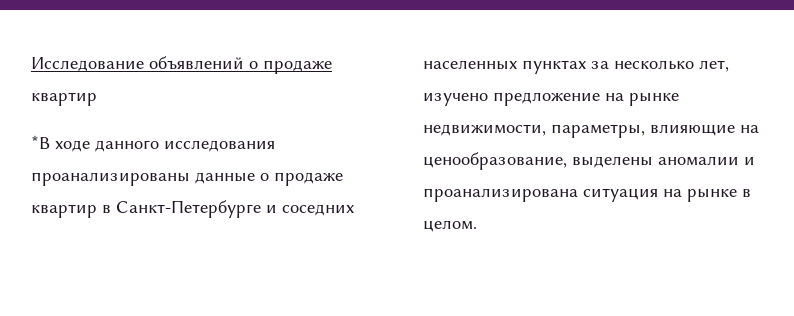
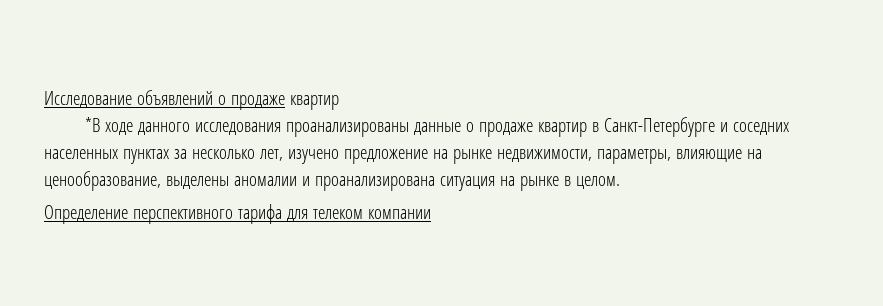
(477, 226) none -> [44,204,431,224] // Определение перспективного тарифа для телеком компании

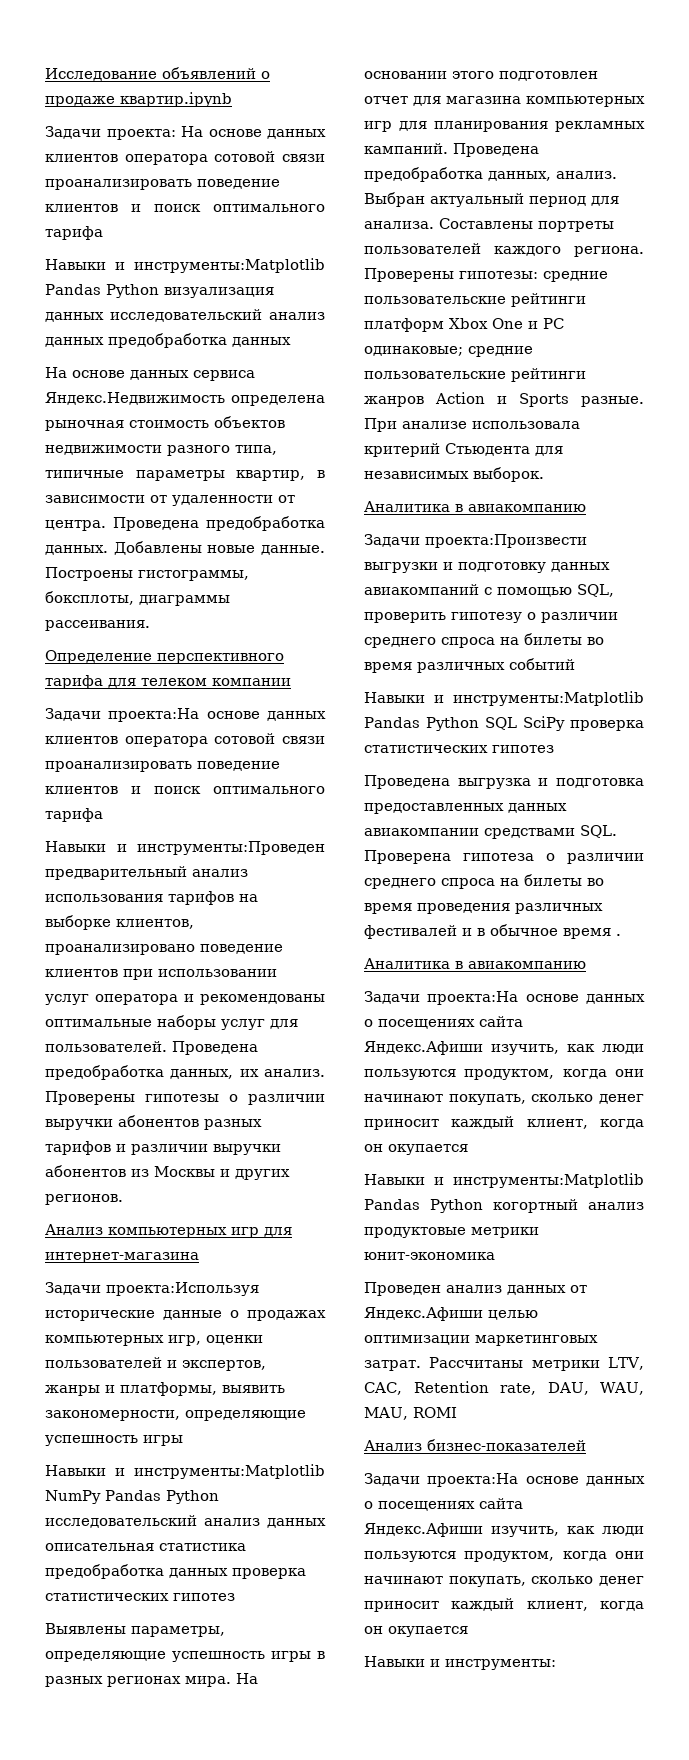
[289,95,339,110] [84,117,789,137] [44,149,762,164] [44,171,620,191] квартир // *В ходе данного исследования проанализированы данные о продаже квартир в Санкт-Петербурге и соседних населенных пунктах за несколько лет, изучено предложение на рынке недвижимости, параметры, влияющие на ценообразование, выделены аномалии и проанализирована ситуация на рынке в целом. -> [120,92,232,107] [45,126,326,140] [45,151,325,165] [45,179,280,190] [45,204,325,212] [45,226,103,240] [45,258,325,273] [45,284,274,298] [45,309,325,322] [45,333,291,348] [45,367,255,381] [45,392,325,406] [45,416,285,431] [45,445,277,456] [45,470,326,481] [45,495,295,506] [45,516,325,531] [45,541,325,555] [45,567,249,581] [45,591,230,606] [45,620,150,631] квартир.ipynb // Задачи проекта: На основе данных клиентов оператора сотовой связи проанализировать поведение клиентов и поиск оптимального тарифа // Навыки и инструменты:Matplotlib Pandas Python визуализация данных исследовательский анализ данных предобработка данных // На основе данных сервиса Яндекс.Недвижимость определена рыночная стоимость объектов недвижимости разного типа, типичные параметры квартир, в зависимости от удаленности от центра. Проведена предобработка данных. Добавлены новые данные. Построены гистограммы, боксплоты, диаграммы рассеивания.
(431, 214) none -> [45,708,326,722] [45,733,325,747] [45,761,280,772] [45,786,325,794] [45,808,103,822] [45,841,325,855] [45,866,248,880] [45,891,258,905] [45,915,194,930] [45,944,283,955] [45,969,277,980] [45,994,325,1005] [45,1015,298,1030] [45,1041,258,1055] [45,1065,325,1080] [45,1091,325,1105] [45,1115,262,1130] [45,1141,281,1155] [45,1165,290,1180] [45,1194,123,1205] [45,1224,292,1238] [45,1252,199,1263] [45,1282,259,1296] [45,1310,326,1321] [45,1335,263,1346] [45,1357,266,1371] [45,1382,285,1396] [45,1410,306,1421] [45,1435,183,1446] [45,1464,325,1479] [45,1490,219,1504] [45,1515,326,1528] [45,1543,246,1551] [45,1564,306,1579] [45,1593,235,1601] [45,1623,225,1637] [45,1651,325,1662] [45,1673,258,1687] [364,71,598,81] [364,96,645,107] [364,121,645,132] [364,143,539,157] [364,167,617,182] [364,192,619,207] [364,218,614,232] [364,243,644,257] [364,268,608,282] [364,293,586,307] [364,318,564,332] [364,346,533,357] [364,368,586,382] [364,392,644,407] [364,418,580,432] [364,443,563,457] [364,467,544,482] [364,501,586,512] [364,534,587,548] [364,562,610,573] [364,584,614,597] [364,612,618,623] [364,633,604,648] [364,658,575,673] [364,691,644,706] [364,716,644,731] [364,745,554,753] [364,775,644,789] [364,803,567,814] [364,825,617,839] [364,850,644,864] [364,874,604,889] [364,903,603,914] [364,924,621,939] [364,958,586,969] [364,991,645,1005] [364,1016,523,1029] [364,1041,644,1055] [364,1069,644,1080] [364,1094,644,1105] [364,1116,644,1130] [364,1144,468,1155] [364,1173,644,1188] [364,1199,644,1213] [364,1227,539,1238] [364,1252,495,1260] [364,1282,587,1296] [364,1307,538,1321] [364,1335,598,1346] [364,1357,645,1371] [364,1381,645,1395] [364,1407,457,1420] [364,1439,586,1451] [364,1473,645,1487] [364,1498,523,1511] [364,1523,644,1537] [364,1551,644,1562] [364,1576,644,1587] [364,1598,644,1612] [364,1626,468,1637] [364,1656,556,1670] // Задачи проекта:На основе данных клиентов оператора сотовой связи проанализировать поведение клиентов и поиск оптимального тарифа // Навыки и инструменты:Проведен предварительный анализ использования тарифов на выборке клиентов, проанализировано поведение клиентов при использовании услуг оператора и рекомендованы оптимальные наборы услуг для пользователей. Проведена предобработка данных, их анализ. Проверены гипотезы о различии выручки абонентов разных тарифов и различии выручки абонентов из Москвы и других регионов. // Анализ компьютерных игр для интернет-магазина // Задачи проекта:Используя исторические данные о продажах компьютерных игр, оценки пользователей и экспертов, жанры и платформы, выявить закономерности, определяющие успешность игры // Навыки и инструменты:Matplotlib NumPy Pandas Python исследовательский анализ данных описательная статистика предобработка данных проверка статистических гипотез // Выявлены параметры, определяющие успешность игры в разных регионах мира. На основании этого подготовлен отчет для магазина компьютерных игр для планирования рекламных кампаний. Проведена предобработка данных, анализ. Выбран актуальный период для анализа. Составлены портреты пользователей каждого региона. Проверены гипотезы: средние пользовательские рейтинги платформ Xbox One и PC одинаковые; средние пользовательские рейтинги жанров Action и Sports разные. При анализе использовала критерий Стьюдента для независимых выборок. // Аналитика в авиакомпанию // Задачи проекта:Произвести выгрузки и подготовку данных авиакомпаний с помощью SQL, проверить гипотезу о различии среднего спроса на билеты во время различных событий // Навыки и инструменты:Matplotlib Pandas Python SQL SciPy проверка статистических гипотез // Проведена выгрузка и подготовка предоставленных данных авиакомпании средствами SQL. Проверена гипотеза о различии среднего спроса на билеты во время проведения различных фестивалей и в обычное время . // Аналитика в авиакомпанию // Задачи проекта:На основе данных о посещениях сайта Яндекс.Афиши изучить, как люди пользуются продуктом, когда они начинают покупать, сколько денег приносит каждый клиент, когда он окупается // Навыки и инструменты:Matplotlib Pandas Python когортный анализ продуктовые метрики юнит-экономика // Проведен анализ данных от Яндекс.Афиши целью оптимизации маркетинговых затрат. Рассчитаны метрики LTV, CAC, Retention rate, DAU, WAU, MAU, ROMI // Анализ бизнес-показателей // Задачи проекта:На основе данных о посещениях сайта Яндекс.Афиши изучить, как люди пользуются продуктом, когда они начинают покупать, сколько денег приносит каждый клиент, когда он окупается // Навыки и инструменты:

